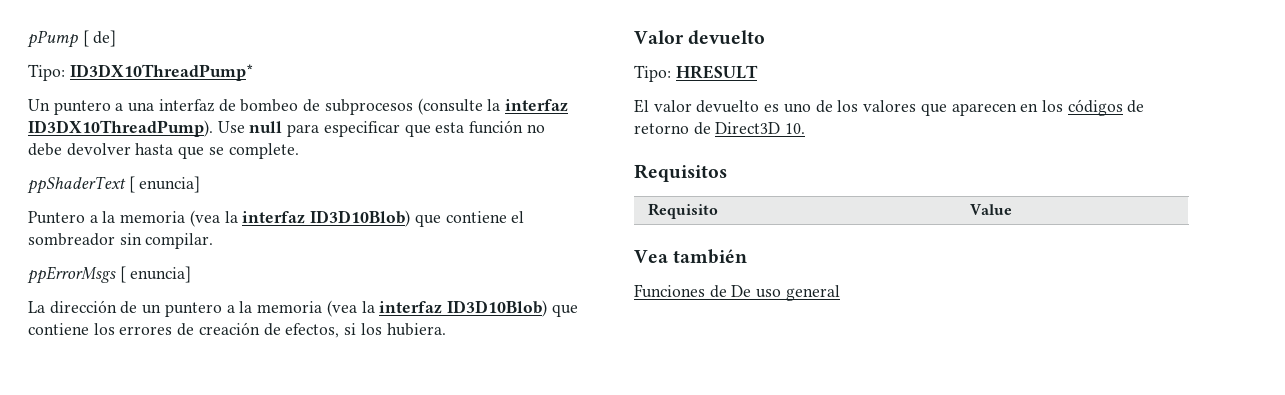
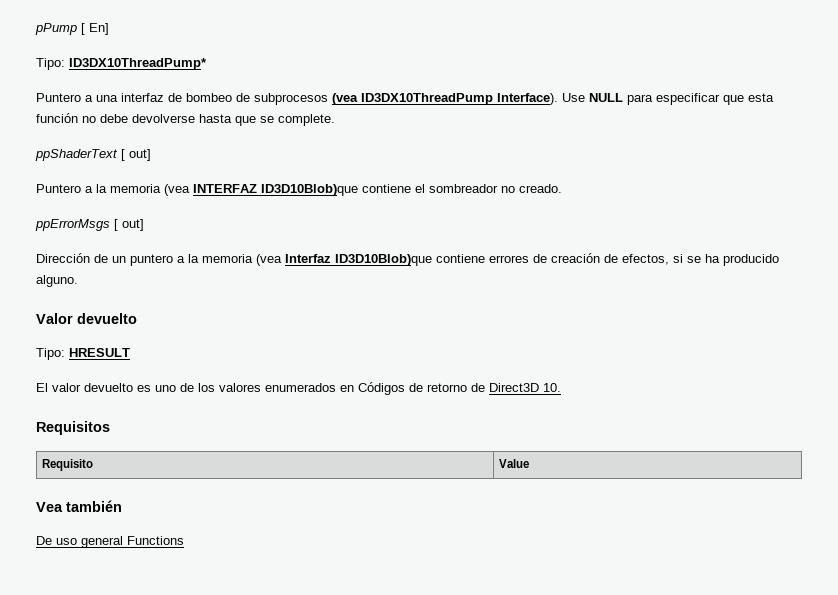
[93,30,117,47] de] -> [89,23,109,35] En]
[28,99,111,115] Un puntero -> [36,93,81,102] Puntero
[417,98,568,115] [28,120,283,137] (consulte la interfaz ID3DX10ThreadPump). Use null -> [332,93,623,105] (vea ID3DX10ThreadPump Interface). Use NULL
[66,143,131,156] devolver -> [132,114,195,123] devolverse
[139,176,201,193] enuncia] -> [129,149,151,161] out]
[224,210,441,227] la interfaz ID3D10Blob) que -> [193,184,358,196] INTERFAZ ID3D10Blob)que
[119,233,214,249] sin compilar. -> [501,184,562,193] no creado.
[130,266,192,283] [28,300,117,314] enuncia] // La dirección -> [122,219,144,231] [36,253,90,263] out] // Dirección
[361,300,578,317] [28,323,115,335] la interfaz ID3D10Blob) que contiene los -> [285,254,485,266] Interfaz ID3D10Blob)que contiene
[360,323,446,336] los hubiera. -> [687,254,779,266] [36,275,78,287] se ha producido alguno.
[920,99,1123,116] que aparecen en los códigos -> [265,382,405,395] enumerados en Códigos
[634,284,727,298] Funciones de -> (122, 506) none
(840, 293) none -> [127,536,184,545] Functions

